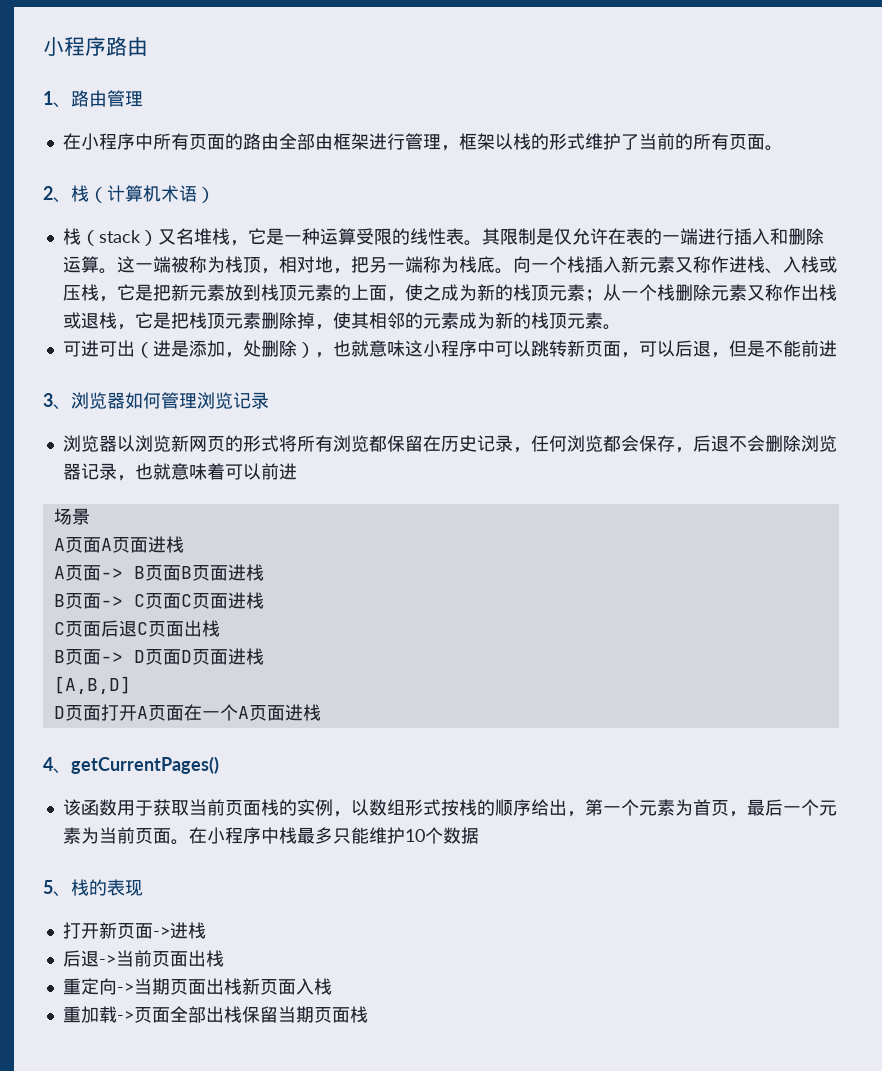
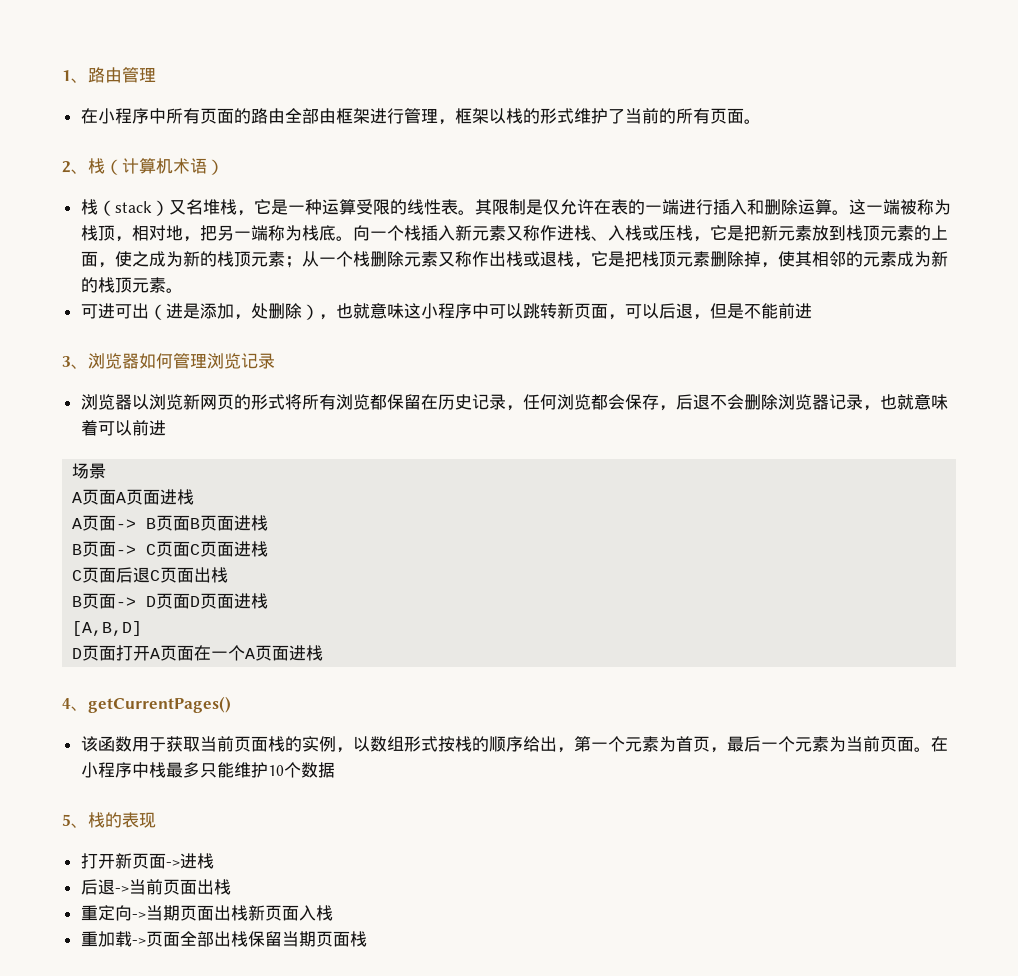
[43,36,148,56] 小程序路由 // -> (62, 75) none

